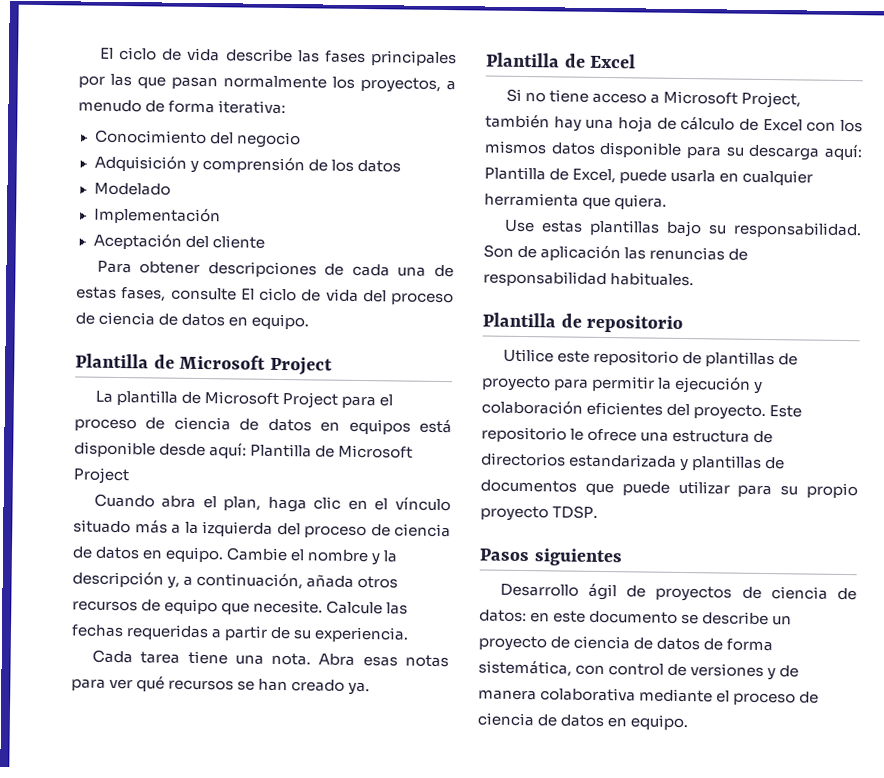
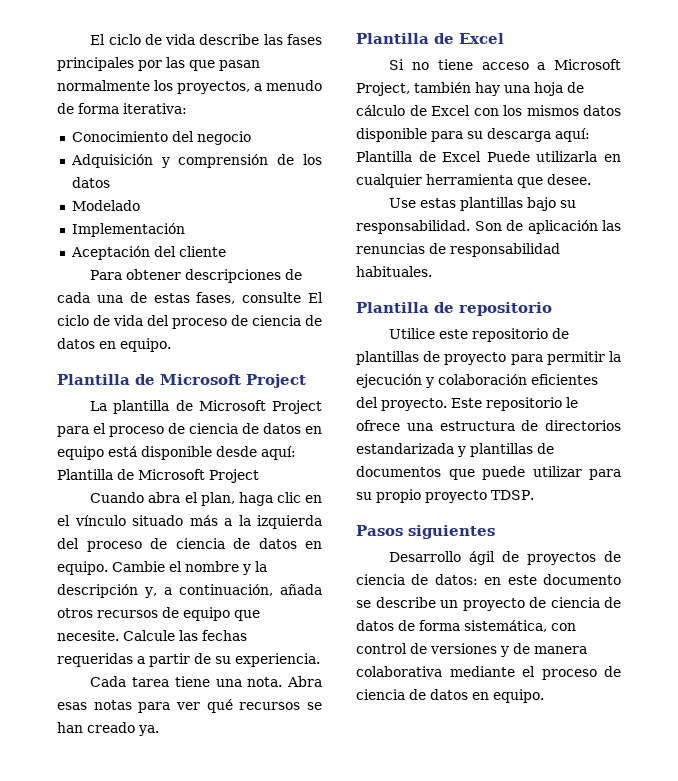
[348,418,411,435] equipos -> [57,446,104,460] equipo
[572,168,717,184] Excel, puede usarla -> [442,151,598,162] Excel Puede utilizarla
[614,194,668,210] quiera. -> [547,174,591,185] desee.

